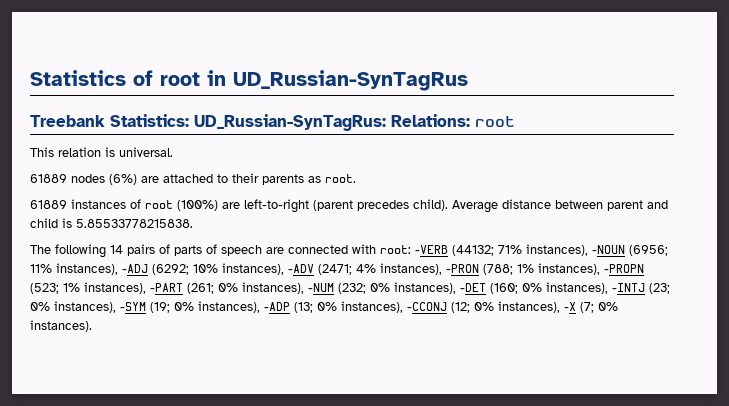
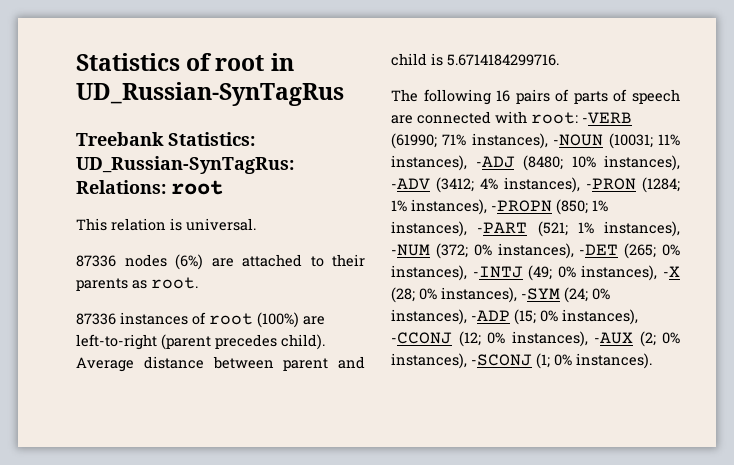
[30,174,67,183] 61889 -> [76,255,116,267] 87336
[30,200,67,209] 61889 -> [76,313,116,325] 87336
[76,219,193,228] 5.85533778215838. -> [447,54,559,66] 5.6714184299716.
[110,245,123,254] 14 -> [496,90,511,102] 16
[452,245,494,256] (44132; -> [391,133,437,149] (61990;
[629,245,668,256] (6956; -> [608,133,653,149] (10031;
[152,264,189,275] (6292; -> [523,155,563,171] (8480;
[318,264,352,275] (2471; -> [436,177,474,193] (3412;
[483,264,513,275] (788; -> [642,177,680,193] (1284;
[30,283,59,294] (523; -> [556,199,588,215] (850;
[187,283,238,294] (261; 0% -> [537,221,594,237] (521; 1%
[338,283,366,294] (232; -> [435,243,468,259] (372;
[490,283,518,294] (160; -> [624,243,657,259] (265;
[649,283,670,294] (23; -> [528,265,680,281] [391,287,415,303] (49; 0% instances), -X (28;
[150,302,170,313] (19; -> [564,287,588,303] (24;
[294,302,313,313] (13; -> [514,309,536,325] (15;
[564,302,594,313] -X (7; -> [594,331,680,347] [391,353,550,369] -AUX (2; 0% instances), -SCONJ (1;

